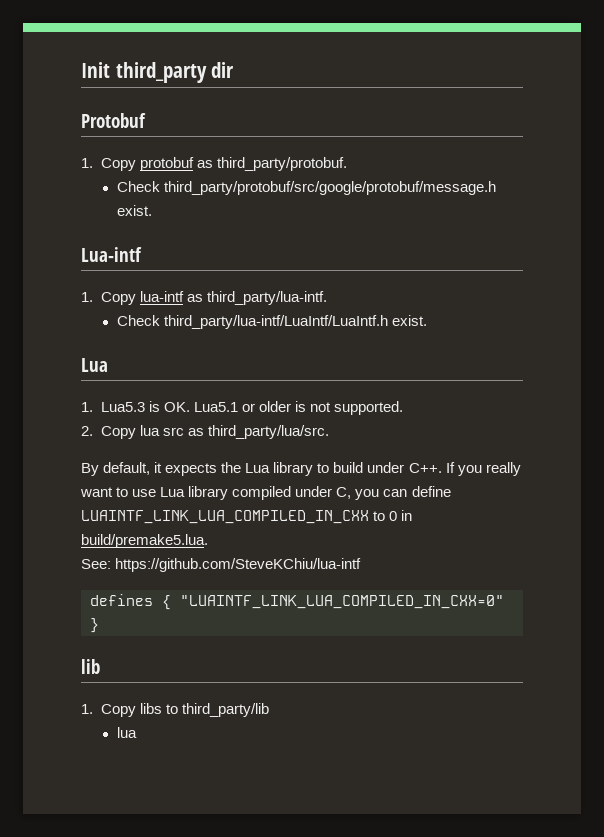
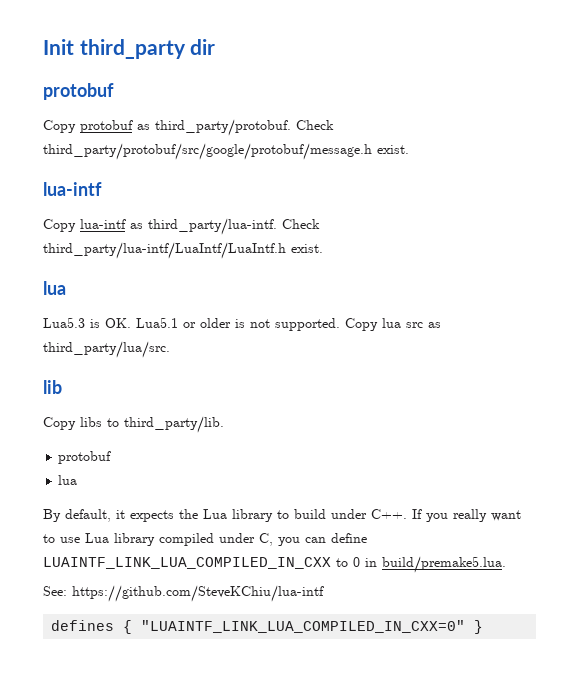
[81,113,146,128] [81,158,93,168] Protobuf // 1. -> [43,83,114,100] protobuf //
(347, 164) // -> (291, 127) none
[81,247,142,262] [81,292,93,302] Lua-intf // 1. -> [43,182,102,196] lua-intf //
(327, 298) // -> (277, 226) none
[81,358,108,372] [81,402,93,412] Lua // 1. -> [43,281,66,295] lua //
[81,426,93,436] // 2. -> (340, 324) none
(329, 432) none -> [43,380,62,394] [43,416,224,433] [58,451,112,464] [58,475,78,485] // lib // Copy libs to third_party/lib. // protobuf // lua
[81,659,100,674] [81,703,269,717] [116,727,137,738] // lib // 1. Copy libs to third_party/lib // lua -> (484, 627) none

